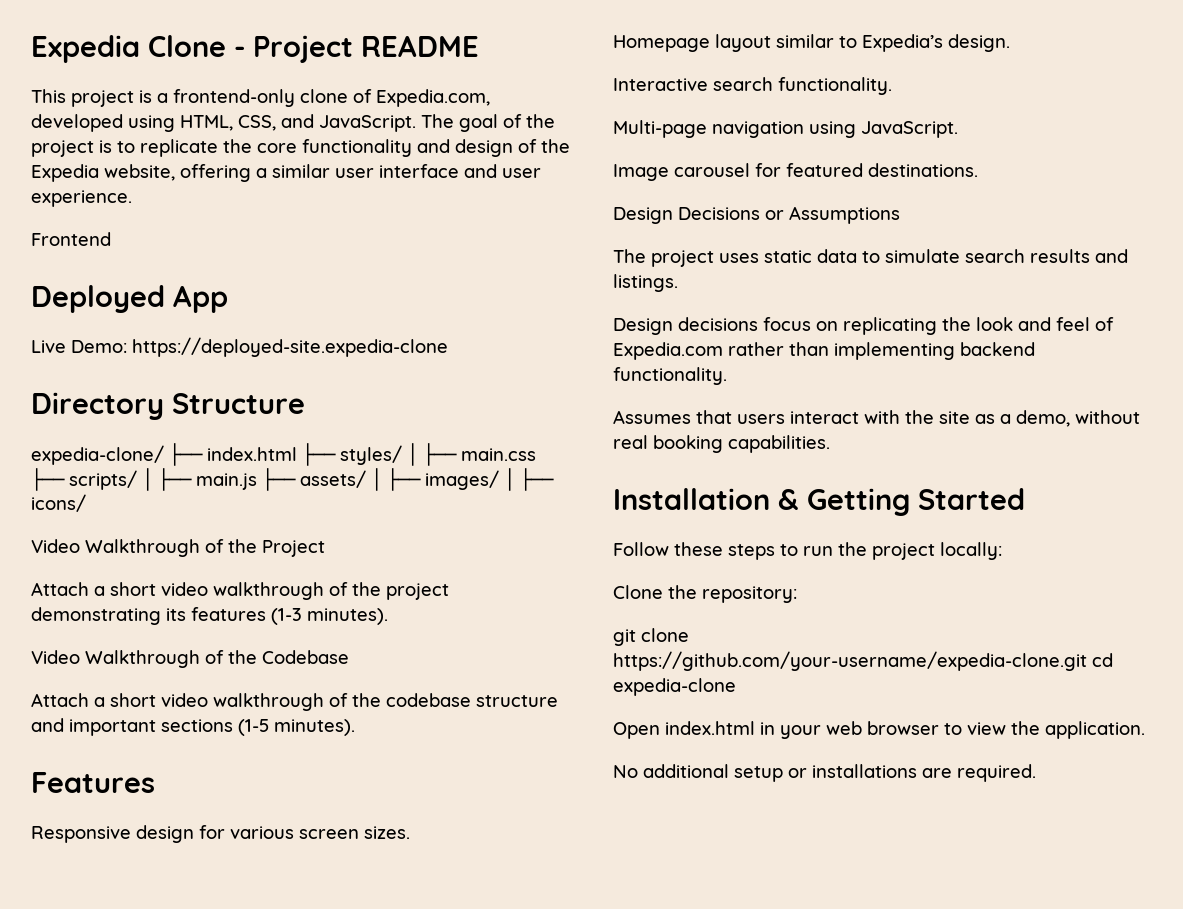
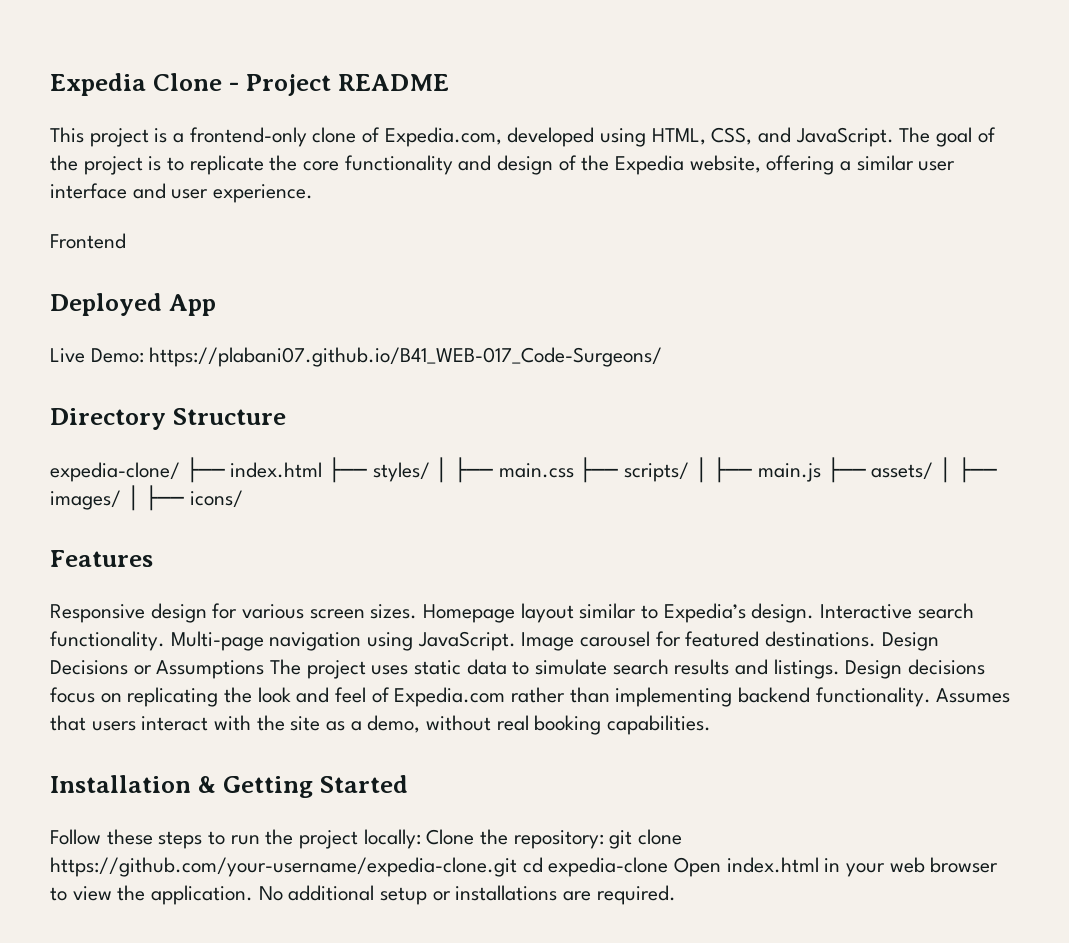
[132,337,448,357] https://deployed-site.expedia-clone -> [149,347,663,367] https://plabani07.github.io/B41_WEB-017_Code-Surgeons/
[31,539,325,557] [31,582,449,600] [31,607,388,625] [31,650,349,668] [31,693,558,711] [31,718,355,736] // Video Walkthrough of the Project // Attach a short video walkthrough of the project demonstrating its features (1-3 minutes). // Video Walkthrough of the Codebase // Attach a short video walkthrough of the codebase structure and important sections (1-5 minutes). -> (244, 499) none
(410, 832) // -> (418, 611) none
(1010, 43) // -> (815, 613) none
(892, 86) // -> (165, 641) none
(958, 129) // -> (516, 641) none
(978, 170) // -> (877, 639) none
(900, 215) // -> (265, 669) none
(678, 283) // -> (840, 669) none
(727, 376) // -> (931, 697) none
(1002, 551) // -> (421, 839) none
(797, 594) // -> (604, 839) none
(736, 687) // -> (669, 867) none
(1145, 730) // -> (254, 895) none

